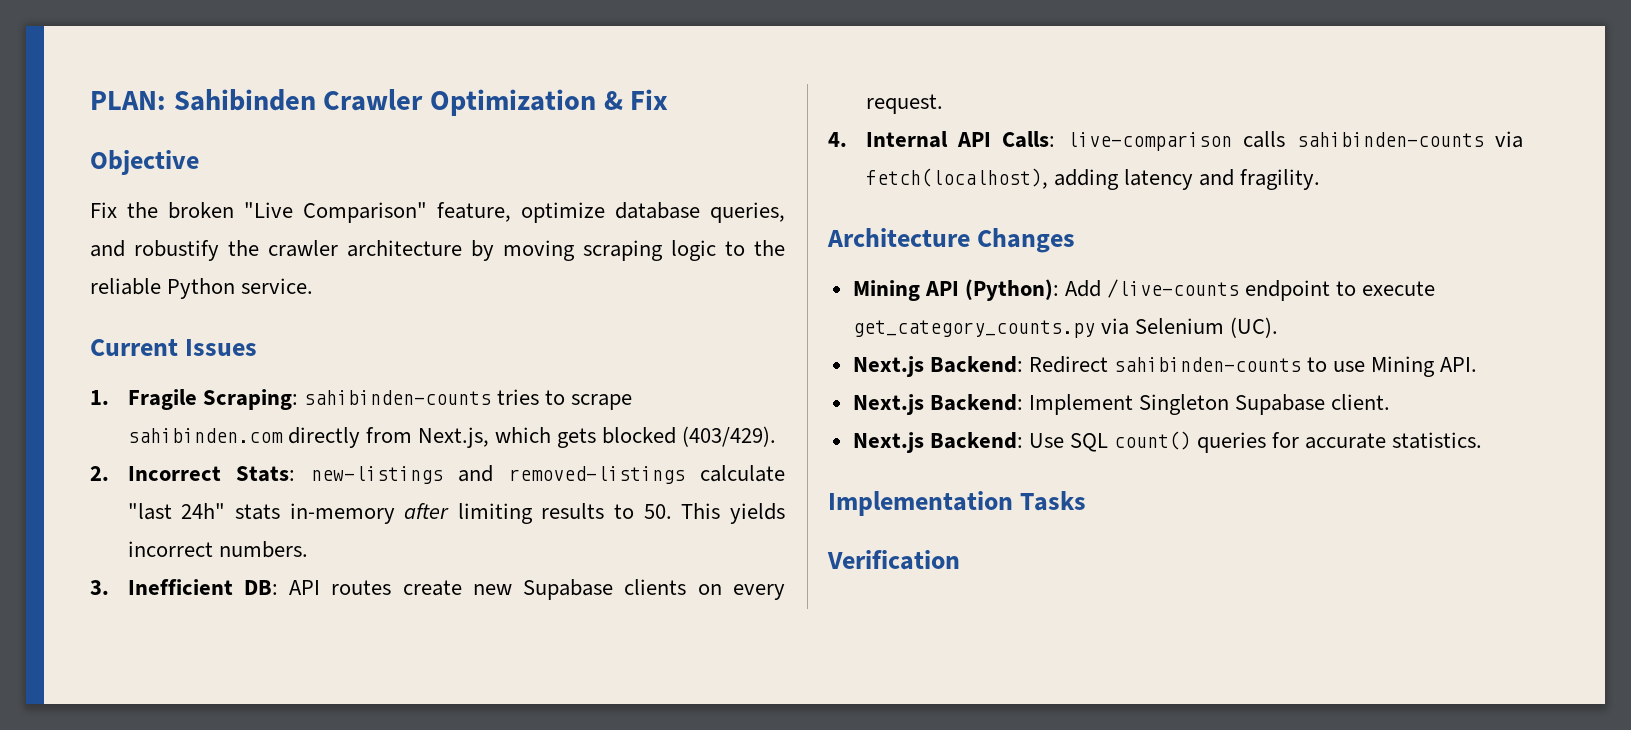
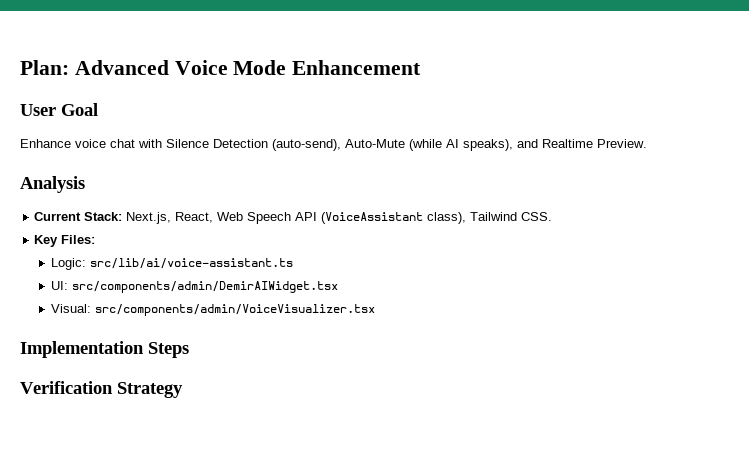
[90,89,669,116] [90,150,199,175] [90,202,785,223] [90,240,785,261] [90,278,314,299] [90,339,258,356] [90,389,633,410] [127,426,777,448] [90,465,785,484] [127,503,785,524] [127,541,308,558] [90,579,785,600] [865,94,943,114] [828,131,1523,151] [865,168,1320,190] [827,228,1076,253] [852,279,1436,301] [852,317,1278,338] [852,356,1478,377] [852,394,1391,415] [852,431,1483,453] PLAN: Sahibinden Crawler Optimization & Fix // Objective // Fix the broken "Live Comparison" feature, optimize database queries, and robustify the crawler architecture by moving scraping logic to the reliable Python service. // Current Issues // 1. Fragile Scraping: sahibinden-counts tries to scrape sahibinden.com directly from Next.js, which gets blocked (403/429). // 2. Incorrect Stats: new-listings and removed-listings calculate "last 24h" stats in-memory after limiting results to 50. This yields incorrect numbers. // 3. Inefficient DB: API routes create new Supabase clients on every request. // 4. Internal API Calls: live-comparison calls sahibinden-counts via fetch(localhost), adding latency and fragility. // Architecture Changes // Mining API (Python): Add /live-counts endpoint to execute get_category_counts.py via Selenium (UC). // Next.js Backend: Redirect sahibinden-counts to use Mining API. // Next.js Backend: Implement Singleton Supabase client. // Next.js Backend: Use SQL count() queries for accurate statistics. -> [20,60,422,75] [20,103,98,116] [20,139,647,151] [20,176,85,193] [34,212,553,224] [34,235,96,247] [51,258,294,270] [51,281,339,293] [51,304,376,316] Plan: Advanced Voice Mode Enhancement // User Goal // Enhance voice chat with Silence Detection (auto-send), Auto-Mute (while AI speaks), and Realtime Preview. // Analysis // Current Stack: Next.js, React, Web Speech API (VoiceAssistant class), Tailwind CSS. // Key Files: // Logic: src/lib/ai/voice-assistant.ts // UI: src/components/admin/DemirAIWidget.tsx // Visual: src/components/admin/VoiceVisualizer.tsx
[1020,491,1087,511] Tasks -> [148,342,189,358] Steps
(960, 560) none -> [117,382,183,398] Strategy

